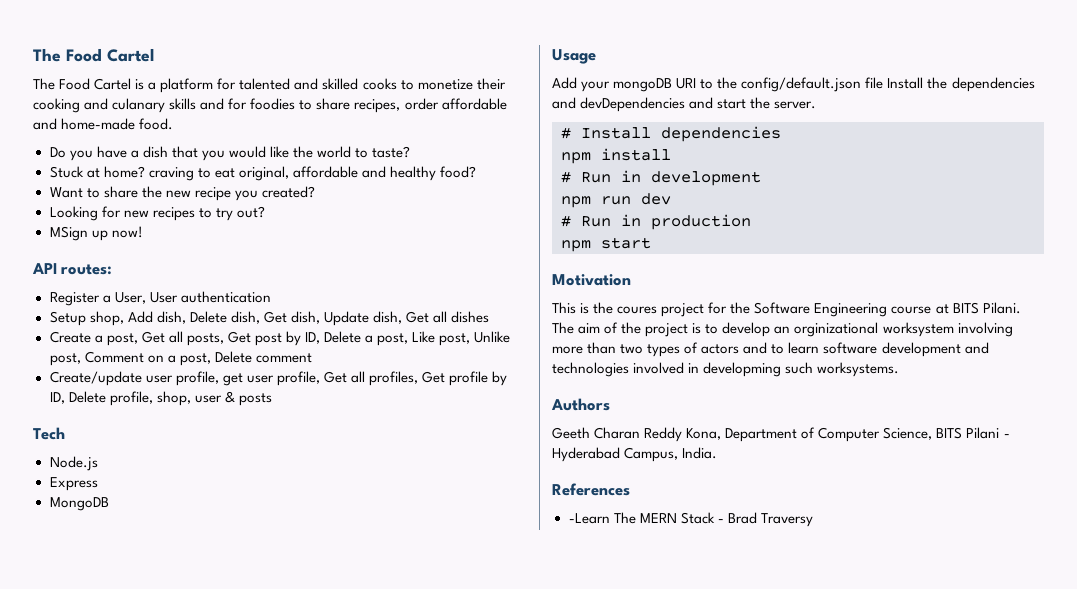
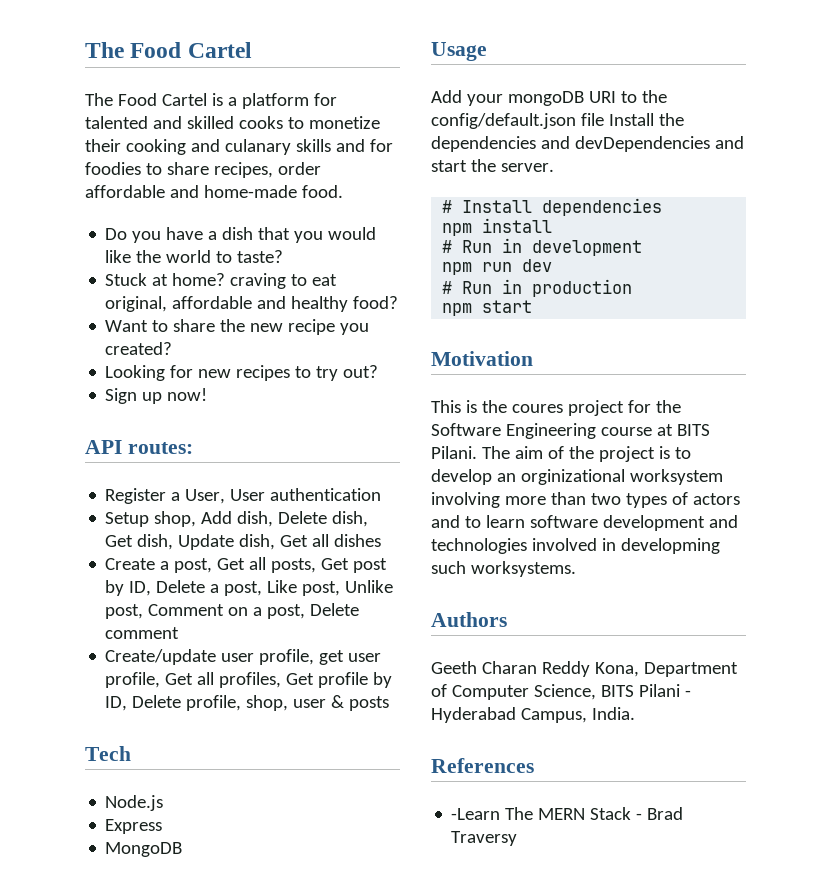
[49,226,88,241] MSign -> [105,388,138,404] Sign

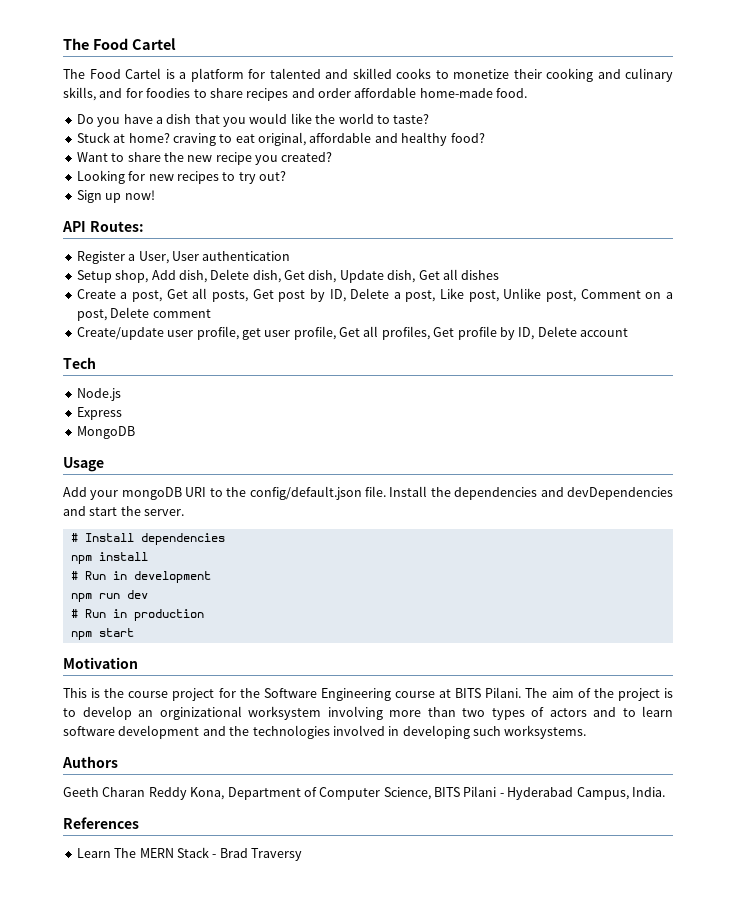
[224,139,331,155] culanary skills -> [625,68,673,82] [63,87,96,101] culinary skills,
[213,162,273,178] recipes, -> [246,88,315,101] recipes and
[169,185,199,198] and -> (417, 92) none
[127,442,193,454] routes: -> [89,221,144,232] Routes:
[186,695,390,711] profile, shop, user & posts -> [580,328,628,337] account
[580,113,604,126] file -> [364,486,386,497] file.
[511,404,563,413] coures -> [128,691,169,698] course
(738, 521) none -> [229,726,250,736] the
[620,538,720,554] developming -> [402,725,470,739] developing
[451,808,501,820] -Learn -> [76,848,111,858] Learn

